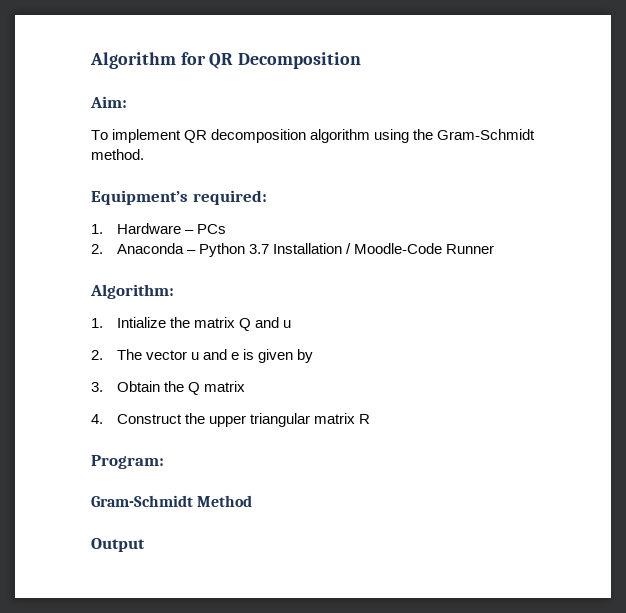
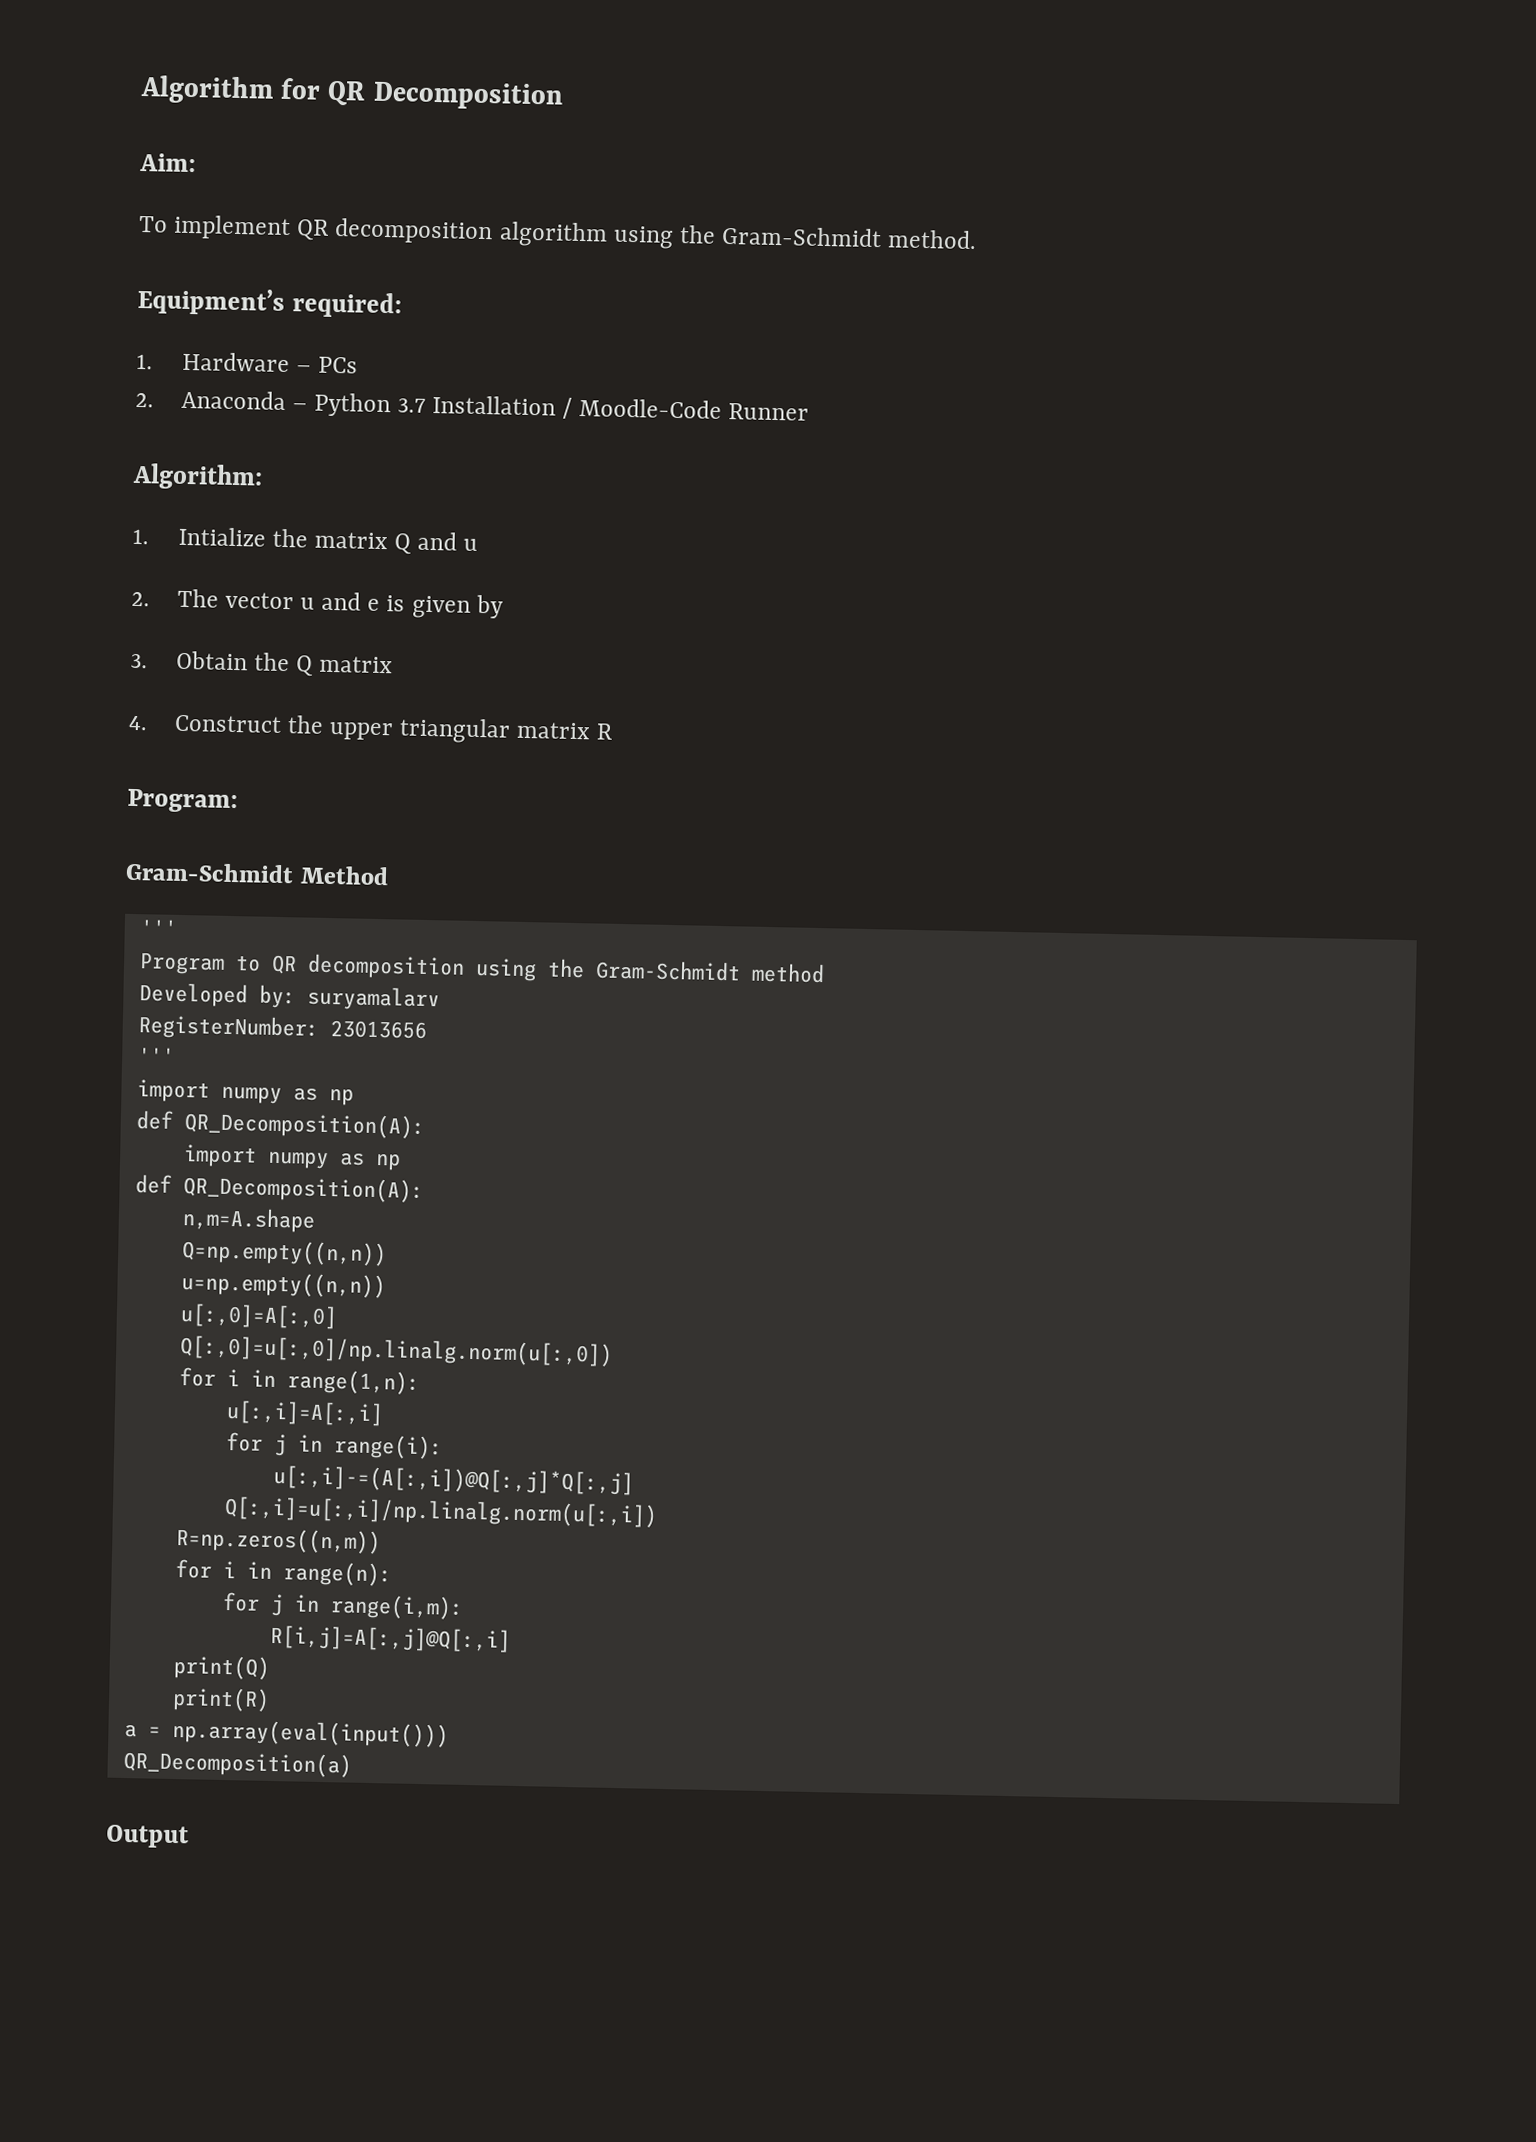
(253, 501) none -> [139,919,177,937] [138,952,825,984] [138,982,440,1012] [137,1014,427,1041] [137,1047,175,1065] [136,1079,354,1106] [135,1110,426,1140] [182,1144,401,1171] [134,1174,424,1203] [181,1207,316,1233] [180,1239,387,1267] [180,1271,386,1299] [179,1303,338,1330] [179,1335,613,1367] [178,1367,420,1395] [225,1400,384,1427] [225,1431,443,1460] [272,1464,634,1496] [223,1495,658,1528] [175,1526,381,1555] [174,1558,392,1587] [221,1591,464,1620] [269,1624,511,1653] [172,1654,270,1680] [171,1686,270,1712] [123,1718,449,1748] [122,1749,352,1778] // ''' // Program to QR decomposition using the Gram-Schmidt method // Developed by: suryamalarv // RegisterNumber: 23013656 // ''' // import numpy as np // def QR_Decomposition(A): // import numpy as np // def QR_Decomposition(A): // n,m=A.shape // Q=np.empty((n,n)) // u=np.empty((n,n)) // u[:,0]=A[:,0] // Q[:,0]=u[:,0]/np.linalg.norm(u[:,0]) // for i in range(1,n): // u[:,i]=A[:,i] // for j in range(i): // u[:,i]-=(A[:,i])@Q[:,j]*Q[:,j] // Q[:,i]=u[:,i]/np.linalg.norm(u[:,i]) // R=np.zeros((n,m)) // for i in range(n): // for j in range(i,m): // R[i,j]=A[:,j]@Q[:,i] // print(Q) // print(R) // a = np.array(eval(input())) // QR_Decomposition(a)

